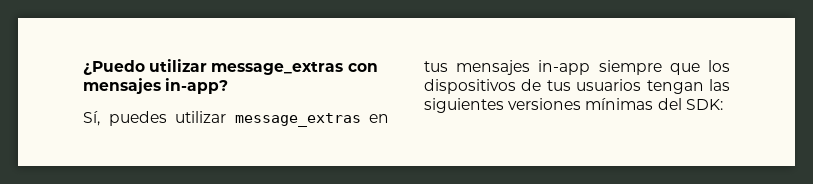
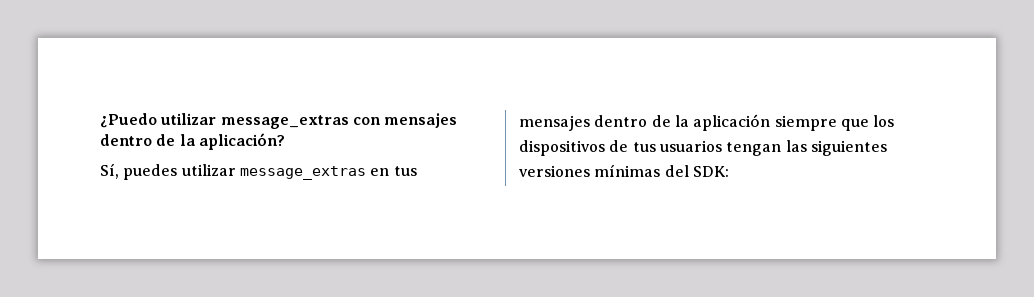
[165,78,229,94] in-app? -> [100,133,285,150] dentro de la aplicación?
[538,60,591,75] in-app -> [594,114,771,131] dentro de la aplicación

